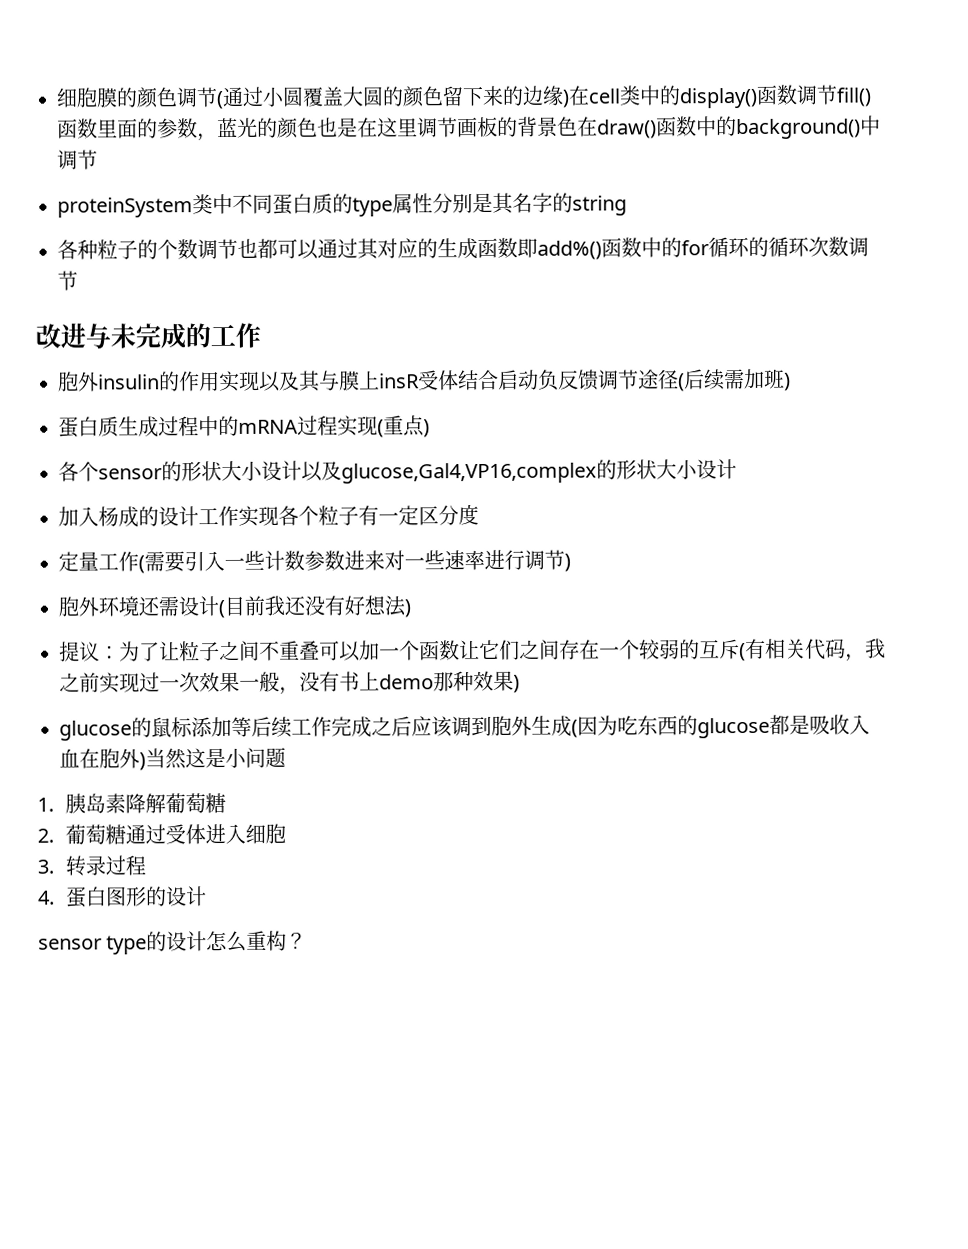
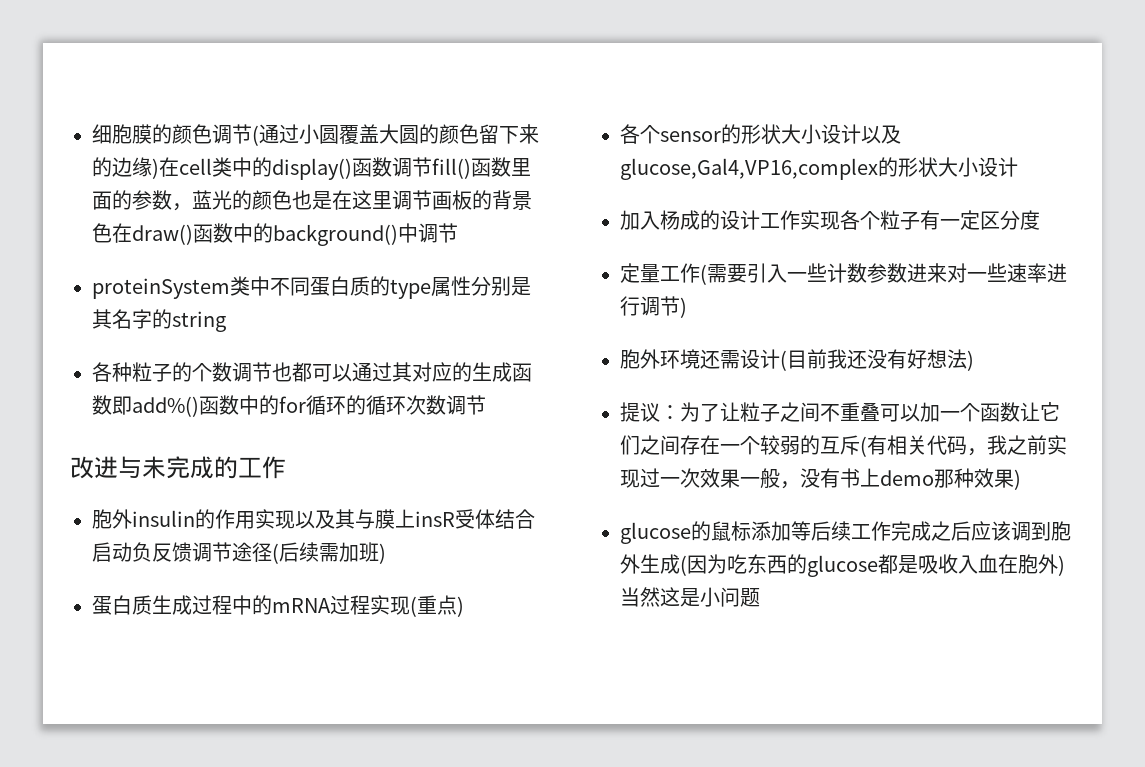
[37,792,227,814] [37,823,287,845] [37,855,147,877] [38,886,208,908] [38,930,308,955] // 1.胰岛素降解葡萄糖 // 2.葡萄糖通过受体进入细胞 // 3.转录过程 // 4.蛋白图形的设计 // sensor type的设计怎么重构？ -> (760, 597) none

